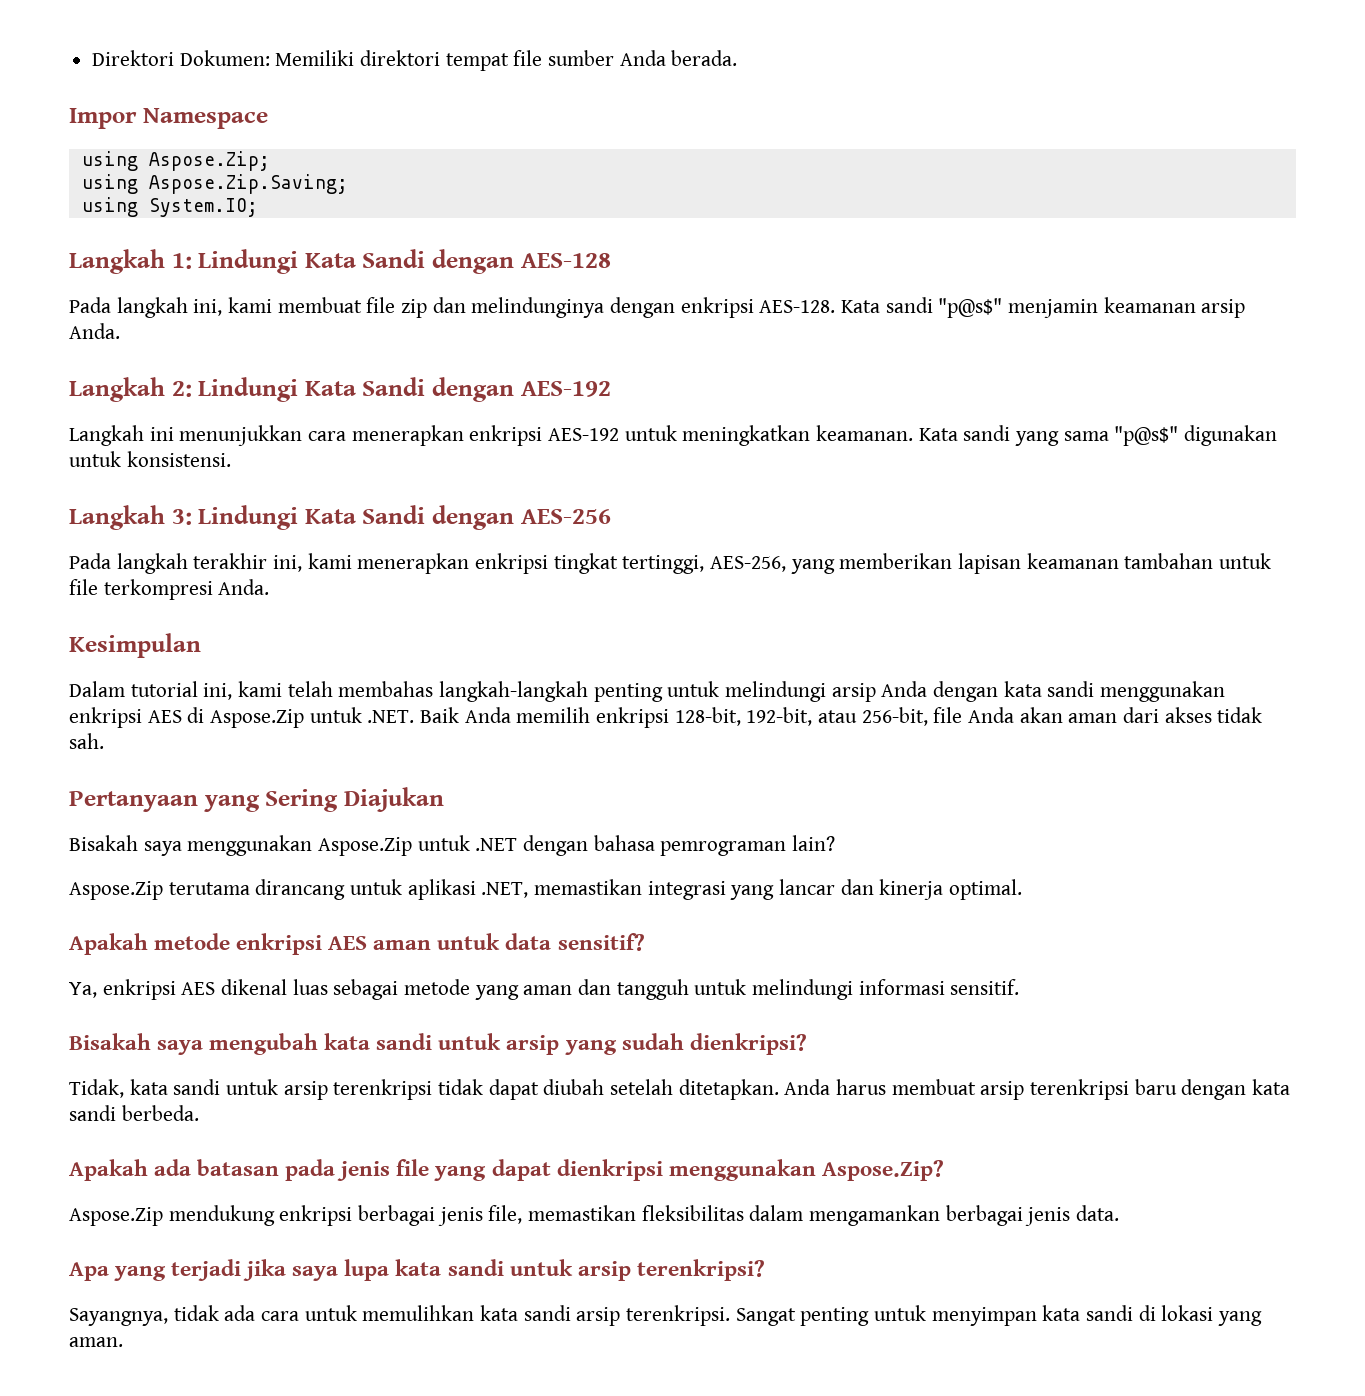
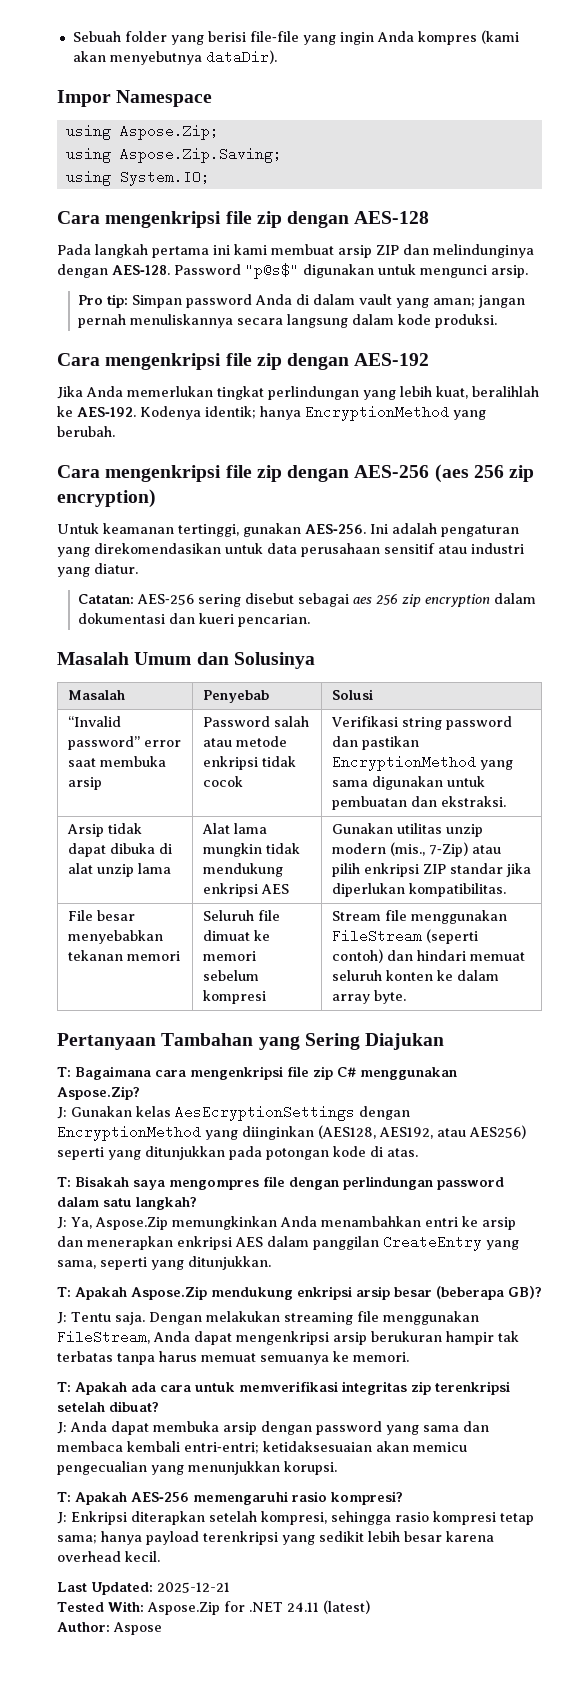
[92,50,738,71] Direktori Dokumen: Memiliki direktori tempat file sumber Anda berada. -> [72,30,519,45] [72,50,277,65] Sebuah folder yang berisi file‑file yang ingin Anda kompres (kami akan menyebutnya dataDir).
[69,249,426,274] Langkah 1: Lindungi Kata Sandi -> [57,211,282,228] Cara mengenkripsi file zip
[193,297,1246,318] [69,323,120,339] [69,377,611,402] [69,425,1278,446] [69,451,231,467] [69,505,611,530] [69,553,1272,574] [69,579,270,600] [69,633,201,658] [69,681,1226,702] [69,707,1263,728] [69,733,104,749] ini, kami membuat file zip dan melindunginya dengan enkripsi AES-128. Kata sandi "p@s$" menjamin keamanan arsip Anda. // Langkah 2: Lindungi Kata Sandi dengan AES-192 // Langkah ini menunjukkan cara menerapkan enkripsi AES-192 untuk meningkatkan keamanan. Kata sandi yang sama "p@s$" digunakan untuk konsistensi. // Langkah 3: Lindungi Kata Sandi dengan AES-256 // Pada langkah terakhir ini, kami menerapkan enkripsi tingkat tertinggi, AES-256, yang memberikan lapisan keamanan tambahan untuk file terkompresi Anda. // Kesimpulan // Dalam tutorial ini, kami telah membahas langkah-langkah penting untuk melindungi arsip Anda dengan kata sandi menggunakan enkripsi AES di Aspose.Zip untuk .NET. Baik Anda memilih enkripsi 128-bit, 192-bit, atau 256-bit, file Anda akan aman dari akses tidak sah. -> [152,244,534,258] [57,263,528,279] [77,294,525,308] [77,314,497,328] [57,353,430,370] [57,386,539,400] [57,405,486,421] [57,426,115,437] [57,464,535,483] [57,489,156,508] [57,523,519,537] [57,543,524,557] [57,563,138,577] [77,593,536,607] [77,613,310,627] [57,652,315,669] [67,690,125,700] [202,690,269,703] [331,689,373,700] [67,716,121,727] [67,736,181,750] [67,756,166,767] [67,777,102,790] [202,716,309,727] [202,736,287,747] [202,756,296,770] [202,776,243,787] [330,716,512,730] [331,736,419,750] [331,755,513,771] [331,776,485,790] [331,796,506,810] [66,823,142,837] [67,843,172,857] [67,863,171,877] [201,823,267,834] [202,843,300,857] [202,863,283,877] [202,883,289,897] [331,823,483,837] [331,842,501,857] [331,863,531,877] [331,883,506,897] [67,910,135,921] [67,930,163,944] [67,950,180,961] [202,910,280,921] [202,930,270,941] [202,951,256,961] [202,970,259,981] [202,990,266,1004] [331,910,507,924] [331,929,478,944] [331,949,525,963] [331,970,499,981] [331,990,406,1004] pertama ini kami membuat arsip ZIP dan melindunginya dengan AES‑128. Password "p@s$" digunakan untuk mengunci arsip. // Pro tip: Simpan password Anda di dalam vault yang aman; jangan pernah menuliskannya secara langsung dalam kode produksi. // Cara mengenkripsi file zip dengan AES‑192 // Jika Anda memerlukan tingkat perlindungan yang lebih kuat, beralihlah ke AES‑192. Kodenya identik; hanya EncryptionMethod yang berubah. // Cara mengenkripsi file zip dengan AES‑256 (aes 256 zip encryption) // Untuk keamanan tertinggi, gunakan AES‑256. Ini adalah pengaturan yang direkomendasikan untuk data perusahaan sensitif atau industri yang diatur. // Catatan: AES‑256 sering disebut sebagai aes 256 zip encryption dalam dokumentasi dan kueri pencarian. // Masalah Umum dan Solusinya // Masalah | Penyebab | Solusi // “Invalid password” error saat membuka arsip | Password salah atau metode enkripsi tidak cocok | Verifikasi string password dan pastikan EncryptionMethod yang sama digunakan untuk pembuatan dan ekstraksi. // Arsip tidak dapat dibuka di alat unzip lama | Alat lama mungkin tidak mendukung enkripsi AES | Gunakan utilitas unzip modern (mis., 7‑Zip) atau pilih enkripsi ZIP standar jika diperlukan kompatibilitas. // File besar menyebabkan tekanan memori | Seluruh file dimuat ke memori sebelum kompresi | Stream file menggunakan FileStream (seperti contoh) dan hindari memuat seluruh konten ke dalam array byte.
(198, 801) none -> [161,1033,254,1046] Tambahan
[69,835,836,856] [69,879,1023,900] [69,933,645,955] [69,979,1020,1000] [69,1033,807,1055] [69,1079,1291,1100] [69,1105,199,1121] [69,1159,944,1181] [69,1205,1120,1226] [69,1259,765,1281] [69,1305,1263,1326] [69,1337,123,1347] Bisakah saya menggunakan Aspose.Zip untuk .NET dengan bahasa pemrograman lain? // Aspose.Zip terutama dirancang untuk aplikasi .NET, memastikan integrasi yang lancar dan kinerja optimal. // Apakah metode enkripsi AES aman untuk data sensitif? // Ya, enkripsi AES dikenal luas sebagai metode yang aman dan tangguh untuk melindungi informasi sensitif. // Bisakah saya mengubah kata sandi untuk arsip yang sudah dienkripsi? // Tidak, kata sandi untuk arsip terenkripsi tidak dapat diubah setelah ditetapkan. Anda harus membuat arsip terenkripsi baru dengan kata sandi berbeda. // Apakah ada batasan pada jenis file yang dapat dienkripsi menggunakan Aspose.Zip? // Aspose.Zip mendukung enkripsi berbagai jenis file, memastikan fleksibilitas dalam mengamankan berbagai jenis data. // Apa yang terjadi jika saya lupa kata sandi untuk arsip terenkripsi? // Sayangnya, tidak ada cara untuk memulihkan kata sandi arsip terenkripsi. Sangat penting untuk menyimpan kata sandi di lokasi yang aman. -> [57,1066,457,1080] [57,1086,140,1100] [57,1105,410,1121] [57,1125,526,1141] [57,1146,418,1160] [57,1176,504,1190] [57,1197,197,1210] [57,1216,516,1230] [57,1235,519,1251] [57,1256,271,1270] [57,1286,542,1300] [57,1311,479,1325] [57,1330,519,1345] [57,1351,409,1365] [57,1381,510,1395] [57,1401,159,1412] [57,1421,489,1435] [57,1441,467,1454] [57,1461,337,1475] [57,1491,403,1505] [57,1511,534,1525] [57,1531,494,1545] [57,1551,160,1562] [57,1582,230,1595] [57,1600,370,1615] [57,1622,162,1635] T: Bagaimana cara mengenkripsi file zip C# menggunakan Aspose.Zip? // J: Gunakan kelas AesEcryptionSettings dengan EncryptionMethod yang diinginkan (AES128, AES192, atau AES256) seperti yang ditunjukkan pada potongan kode di atas. // T: Bisakah saya mengompres file dengan perlindungan password dalam satu langkah? // J: Ya, Aspose.Zip memungkinkan Anda menambahkan entri ke arsip dan menerapkan enkripsi AES dalam panggilan CreateEntry yang sama, seperti yang ditunjukkan. // T: Apakah Aspose.Zip mendukung enkripsi arsip besar (beberapa GB)? // J: Tentu saja. Dengan melakukan streaming file menggunakan FileStream, Anda dapat mengenkripsi arsip berukuran hampir tak terbatas tanpa harus memuat semuanya ke memori. // T: Apakah ada cara untuk memverifikasi integritas zip terenkripsi setelah dibuat? // J: Anda dapat membuka arsip dengan password yang sama dan membaca kembali entri‑entri; ketidaksesuaian akan memicu pengecualian yang menunjukkan korupsi. // T: Apakah AES‑256 memengaruhi rasio kompresi? // J: Enkripsi diterapkan setelah kompresi, sehingga rasio kompresi tetap sama; hanya payload terenkripsi yang sedikit lebih besar karena overhead kecil. // Last Updated: 2025-12-21 // Tested With: Aspose.Zip for .NET 24.11 (latest) // Author: Aspose

